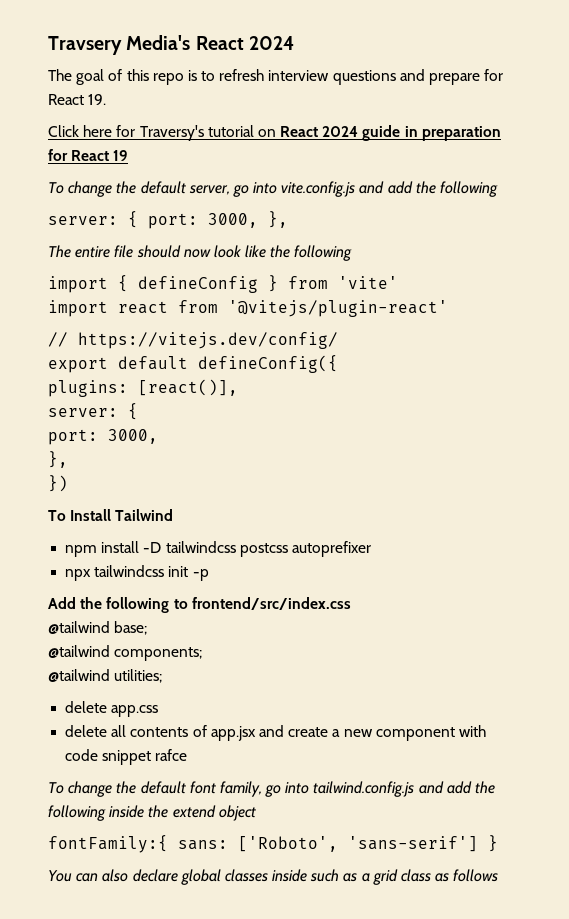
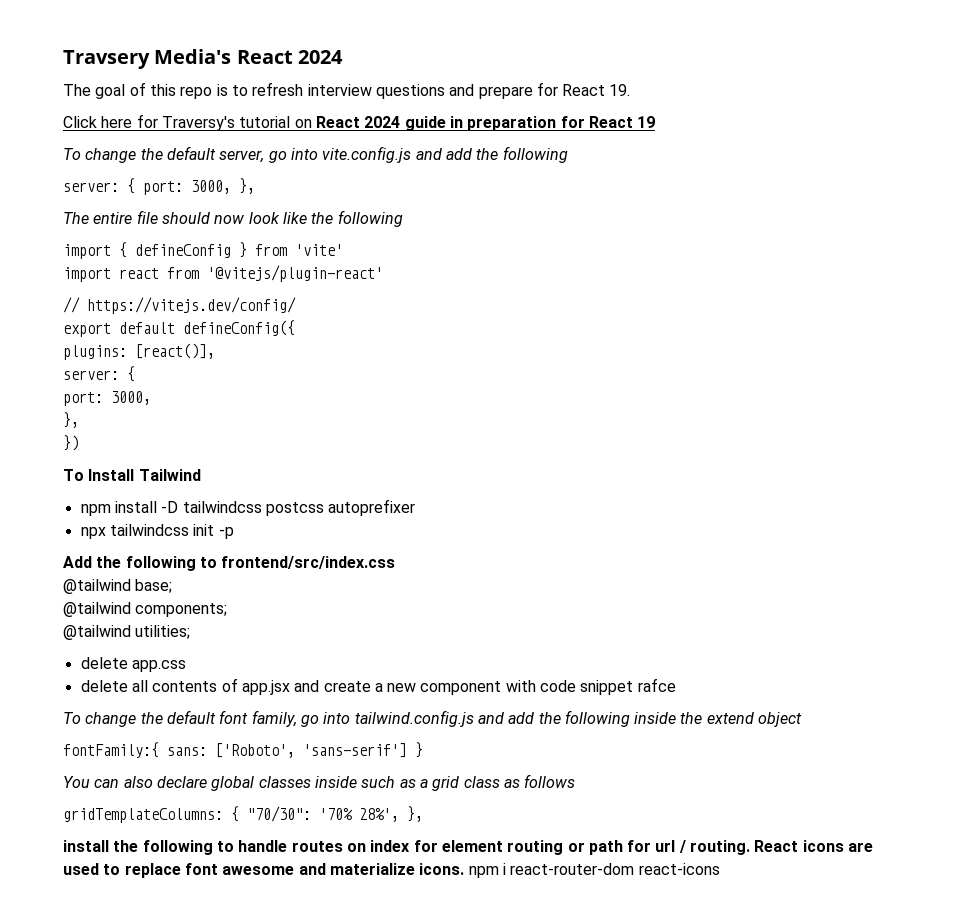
(499, 875) none -> [63,806,423,823] [63,840,874,855] [63,863,720,878] // gridTemplateColumns: { "70/30": '70% 28%', }, // install the following to handle routes on index for element routing or path for url / routing. React icons are used to replace font awesome and materialize icons. npm i react-router-dom react-icons

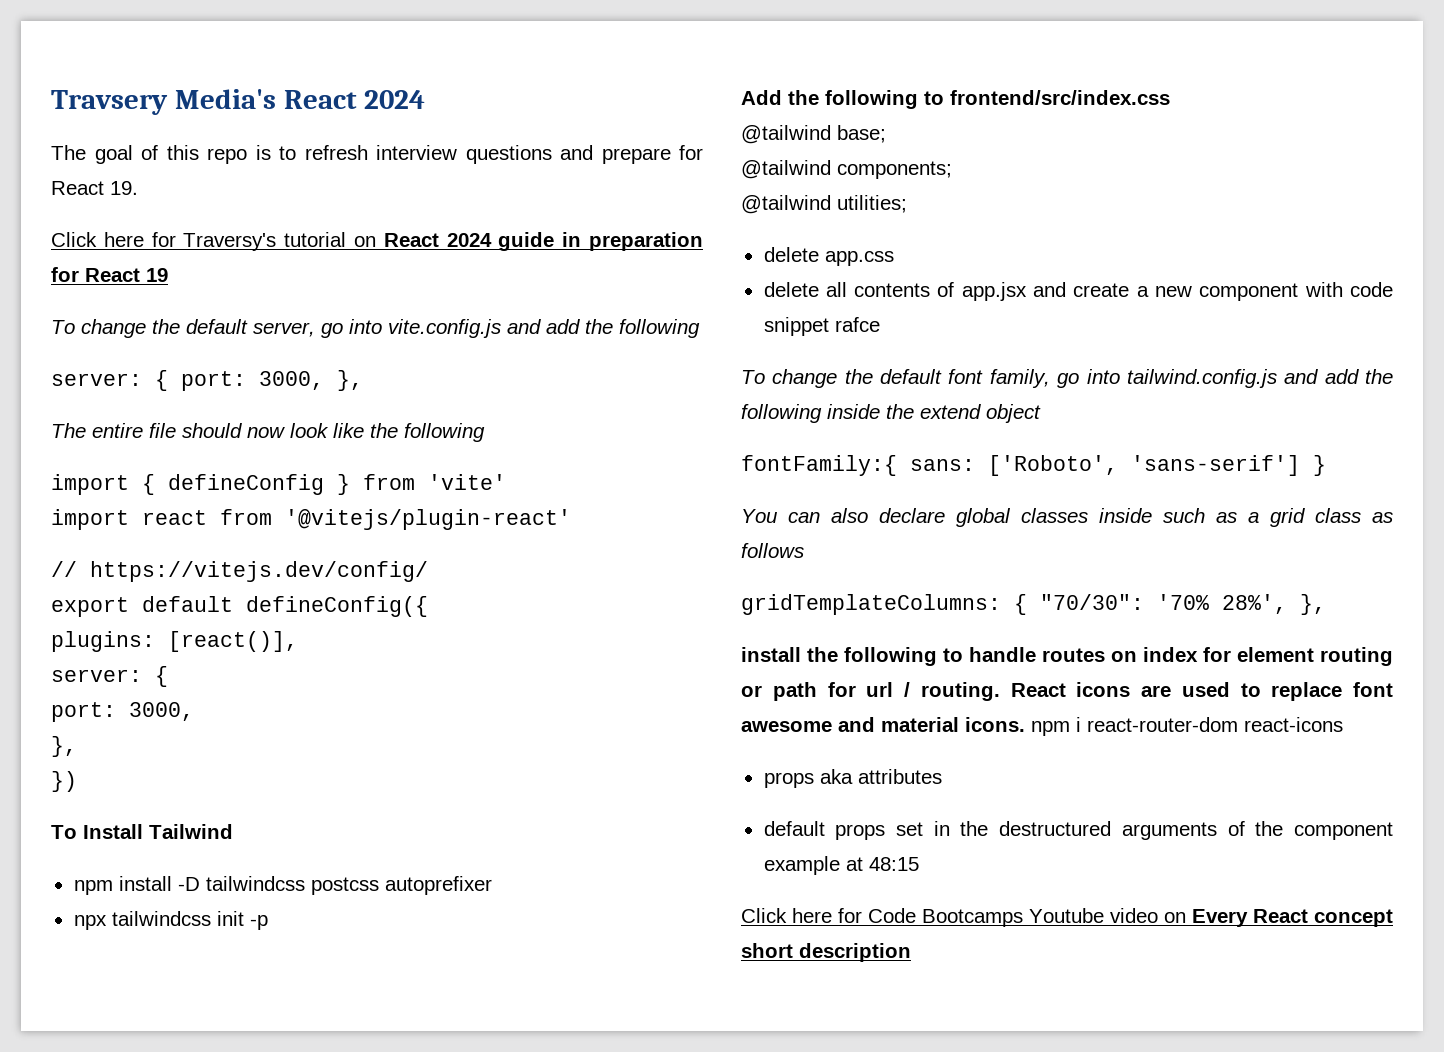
[329,863,415,875] materialize -> [881,717,959,732] material
(720, 869) none -> [763,769,942,788] [763,821,1393,840] [763,856,919,875] [741,908,1393,927] [741,943,911,962] // props aka attributes // default props set in the destructured arguments of the component example at 48:15 // Click here for Code Bootcamps Youtube video on Every React concept short description

